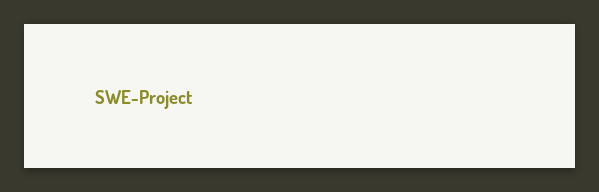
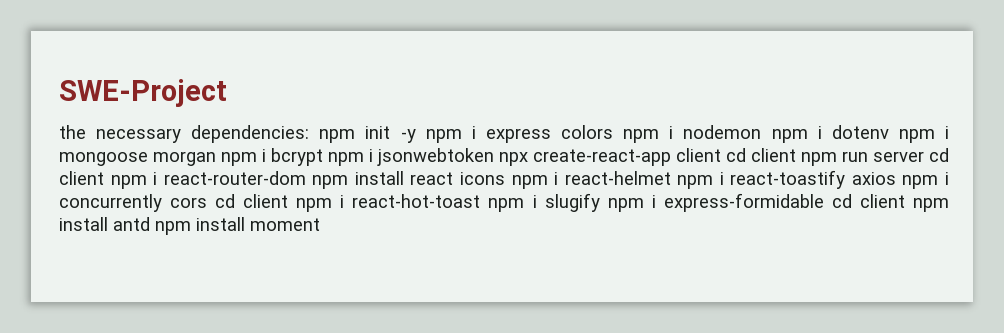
(193, 99) none -> [59,125,950,143] [59,148,949,166] [59,170,949,189] [59,193,950,212] [59,217,320,235] // the necessary dependencies: npm init -y npm i express colors npm i nodemon npm i dotenv npm i mongoose morgan npm i bcrypt npm i jsonwebtoken npx create-react-app client cd client npm run server cd client npm i react-router-dom npm install react icons npm i react-helmet npm i react-toastify axios npm i concurrently cors cd client npm i react-hot-toast npm i slugify npm i express-formidable cd client npm install antd npm install moment

